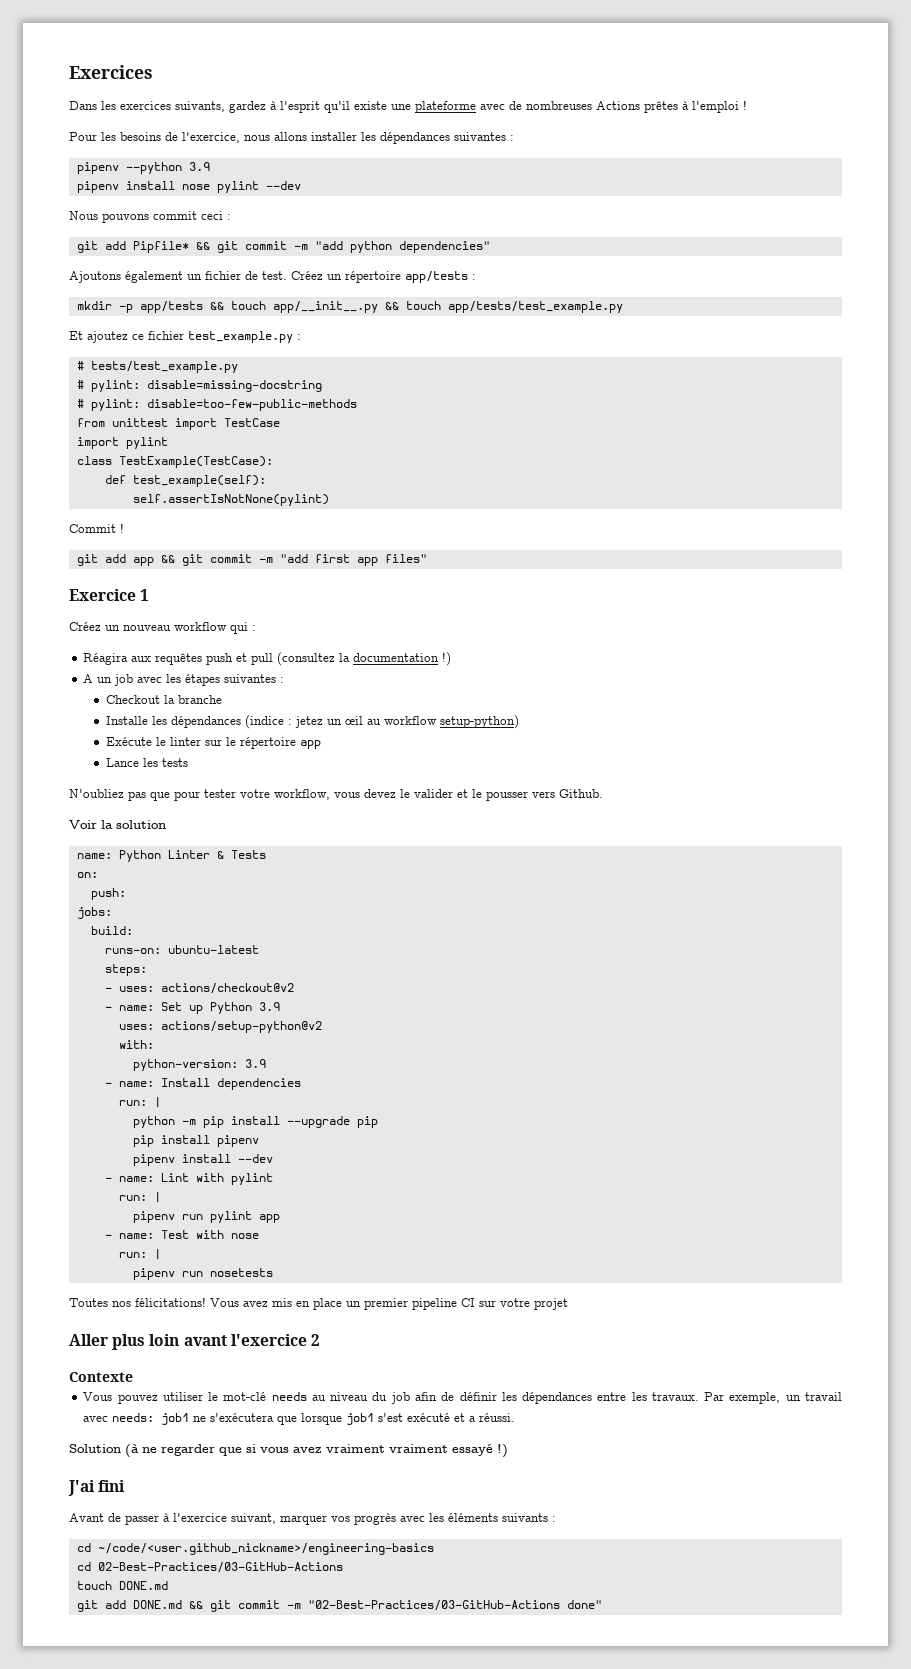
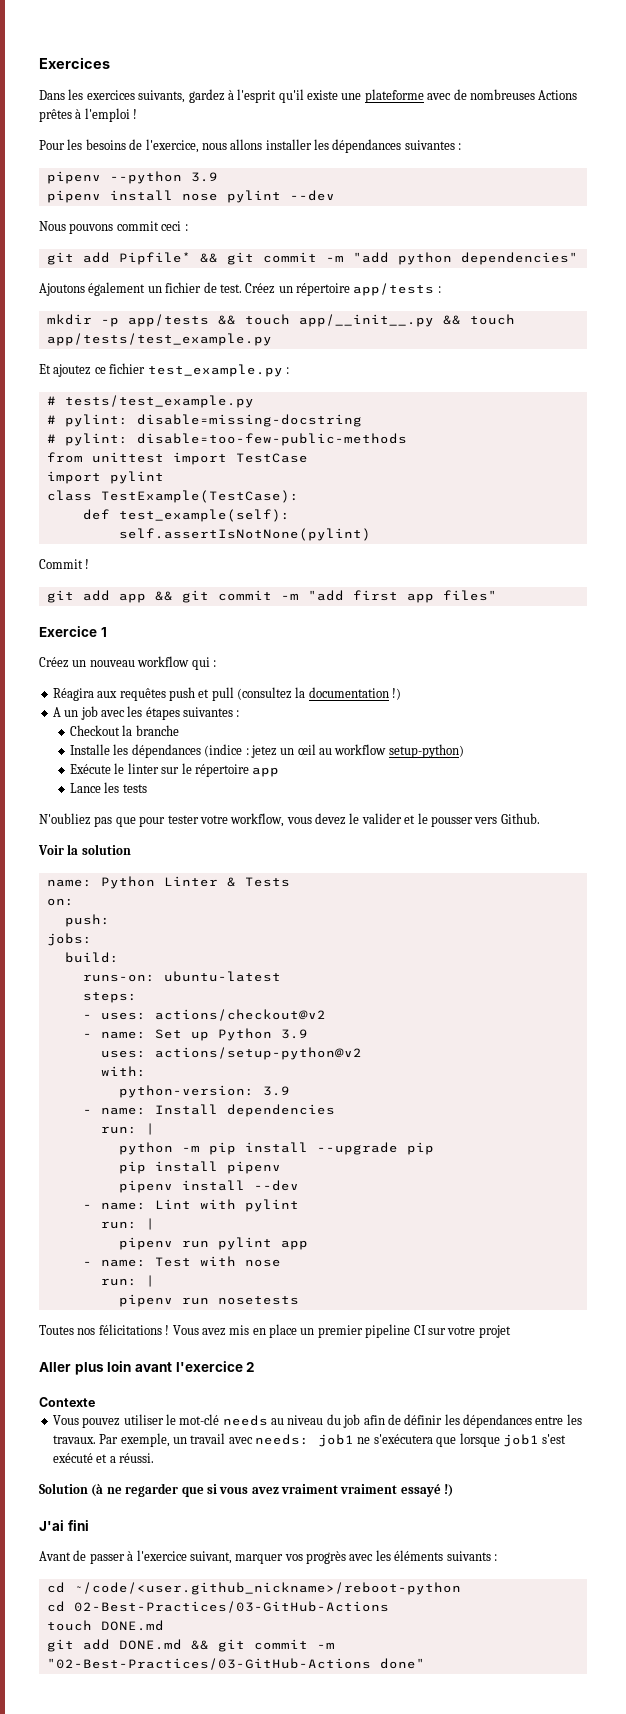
[135,1297,206,1307] félicitations! -> [98,1324,170,1335] félicitations !
[97,1543,434,1555] ~/code/<user.github_nickname>/engineering-basics -> [73,1582,461,1595] ~/code/<user.github_nickname>/reboot-python

